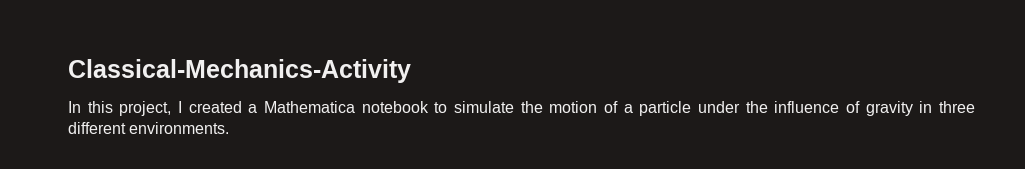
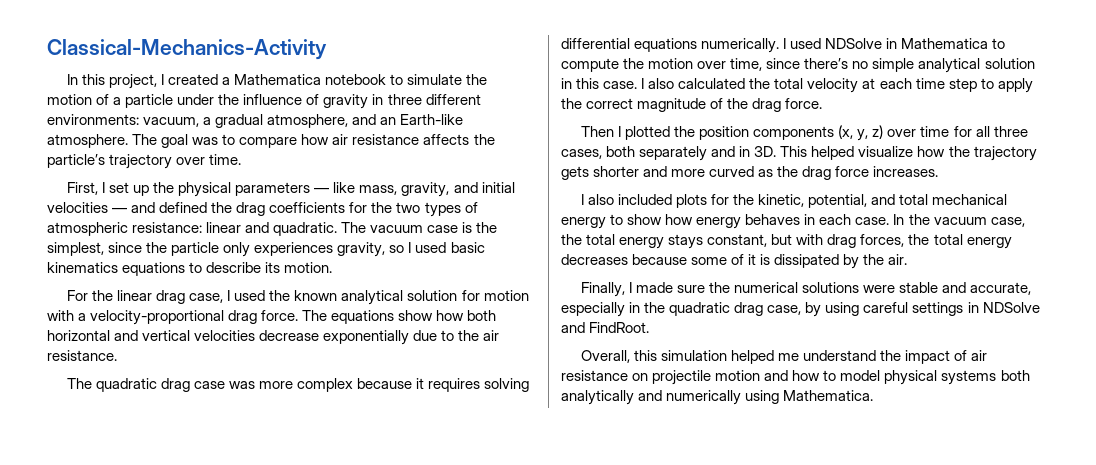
[129,122,230,134] environments. -> [47,114,464,128] [47,134,495,148] [47,154,242,169] [66,182,515,197] [47,202,478,217] [47,222,498,236] [47,242,485,257] [47,262,333,276] [66,290,529,305] [47,310,497,325] [47,330,500,345] [47,350,117,361] [66,378,530,392] [561,38,1006,53] [561,58,1035,73] [561,78,1033,93] [561,98,823,112] [580,125,1028,141] [561,146,1037,161] [561,166,939,180] [580,194,1008,208] [561,214,1025,229] [561,234,1012,249] [561,254,908,269] [580,282,1032,297] [561,302,1040,317] [561,322,650,333] [580,350,988,364] [561,370,1030,385] [561,390,874,405] environments: vacuum, a gradual atmosphere, and an Earth-like atmosphere. The goal was to compare how air resistance affects the particle’s trajectory over time. // First, I set up the physical parameters — like mass, gravity, and initial velocities — and defined the drag coefficients for the two types of atmospheric resistance: linear and quadratic. The vacuum case is the simplest, since the particle only experiences gravity, so I used basic kinematics equations to describe its motion. // For the linear drag case, I used the known analytical solution for motion with a velocity-proportional drag force. The equations show how both horizontal and vertical velocities decrease exponentially due to the air resistance. // The quadratic drag case was more complex because it requires solving differential equations numerically. I used NDSolve in Mathematica to compute the motion over time, since there’s no simple analytical solution in this case. I also calculated the total velocity at each time step to apply the correct magnitude of the drag force. // Then I plotted the position components (x, y, z) over time for all three cases, both separately and in 3D. This helped visualize how the trajectory gets shorter and more curved as the drag force increases. // I also included plots for the kinetic, potential, and total mechanical energy to show how energy behaves in each case. In the vacuum case, the total energy stays constant, but with drag forces, the total energy decreases because some of it is dissipated by the air. // Finally, I made sure the numerical solutions were stable and accurate, especially in the quadratic drag case, by using careful settings in NDSolve and FindRoot. // Overall, this simulation helped me understand the impact of air resistance on projectile motion and how to model physical systems both analytically and numerically using Mathematica.

